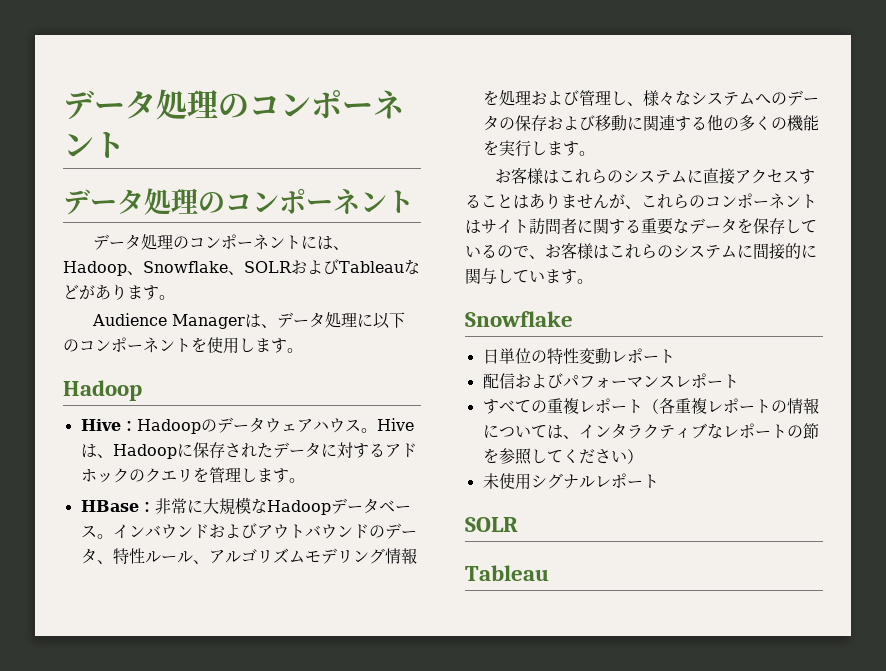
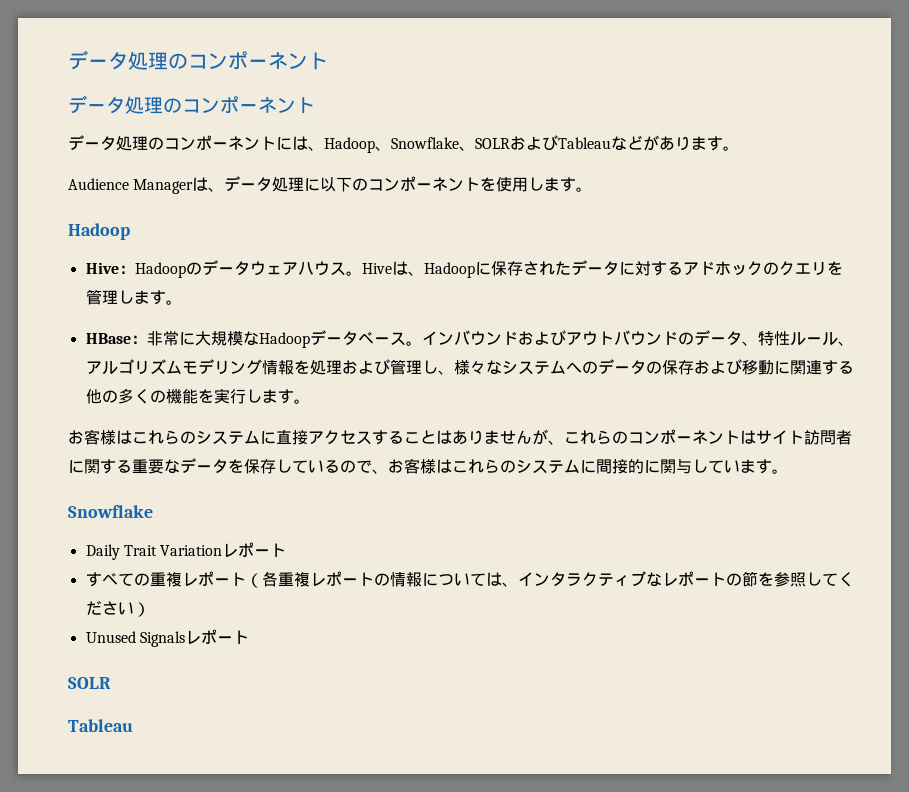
[482,348,675,365] [482,373,675,389] 日単位の特性変動レポート // 配信およびパフォーマンス -> [85,544,223,560] Daily Trait Variation
[482,473,595,490] 未使用シグナル -> [85,631,185,647] Unused Signals

